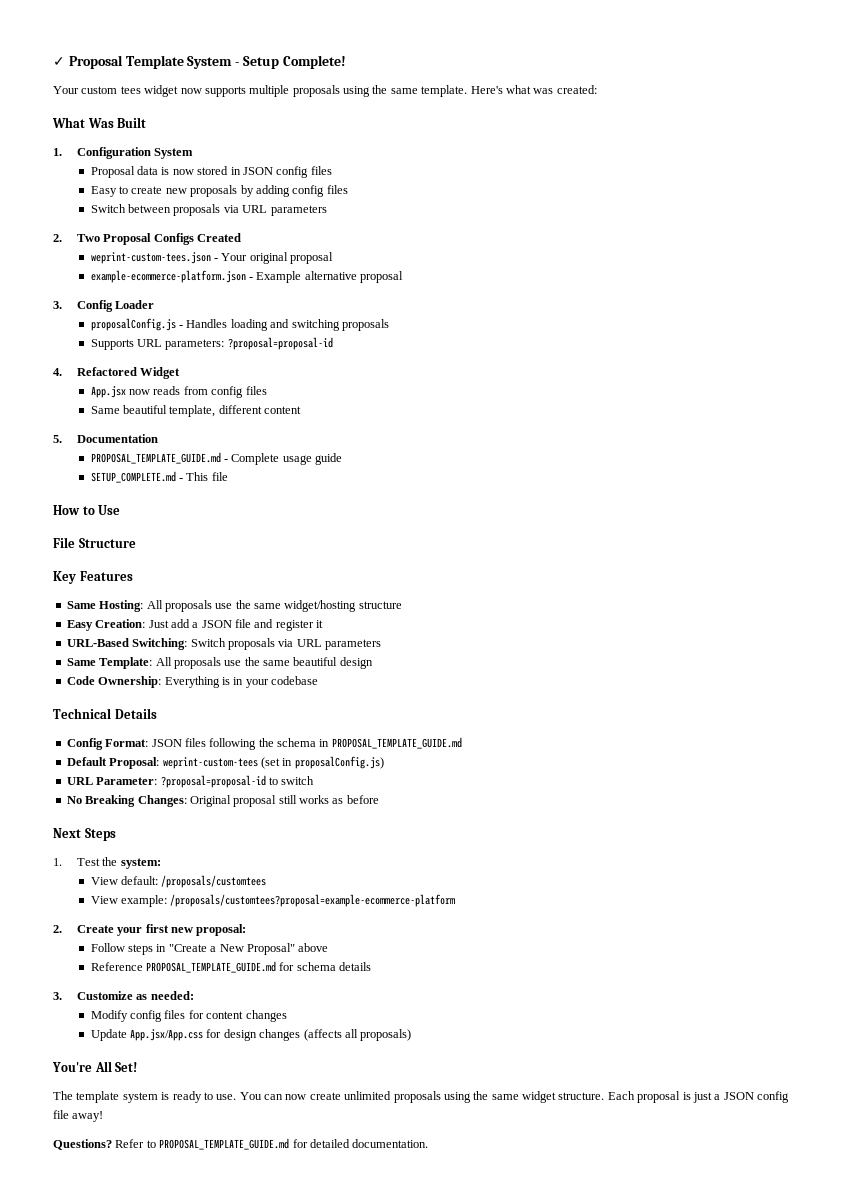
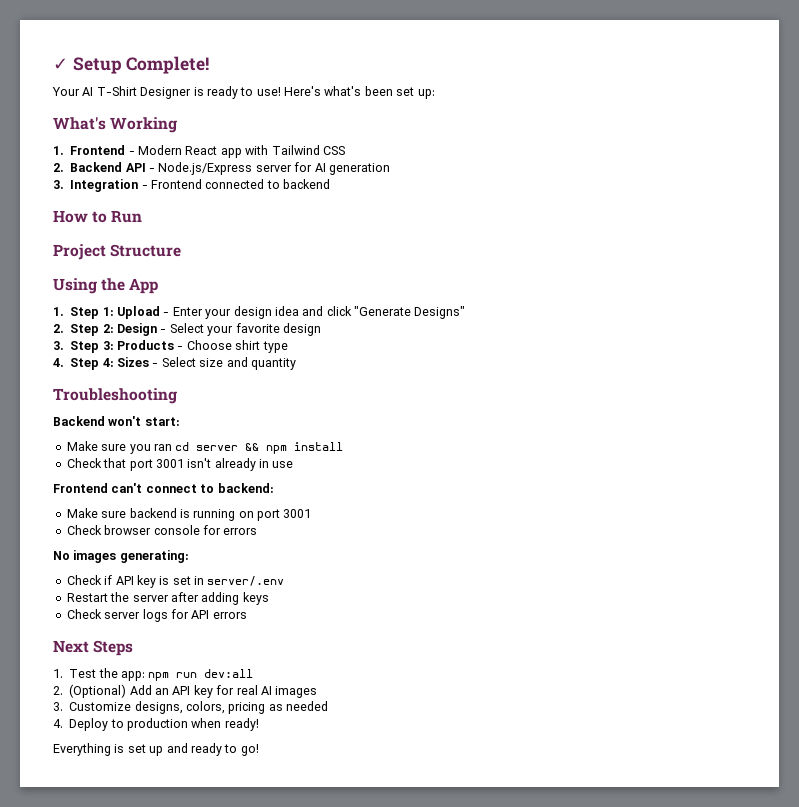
[68,55,240,69] Proposal Template System - -> (68, 64) none
[81,85,597,97] [52,117,147,128] [53,147,194,159] [90,166,332,178] [90,185,348,197] [90,204,327,216] [53,233,242,245] [90,252,334,264] [90,270,404,283] [53,300,155,312] [90,318,389,331] [90,337,333,350] [53,367,181,379] [90,386,267,398] [90,405,302,417] [53,434,158,443] [90,452,343,465] [90,471,228,483] custom tees widget now supports multiple proposals using the same template. Here's what was created: // What Was Built // 1. Configuration System // Proposal data is now stored in JSON config files // Easy to create new proposals by adding config files // Switch between proposals via URL parameters // 2. Two Proposal Configs Created // weprint-custom-tees.json - Your original proposal // example-ecommerce-platform.json - Example alternative proposal // 3. Config Loader // proposalConfig.js - Handles loading and switching proposals // Supports URL parameters: ?proposal=proposal-id // 4. Refactored Widget // App.jsx now reads from config files // Same beautiful template, different content // 5. Documentation // PROPOSAL_TEMPLATE_GUIDE.md - Complete usage guide // SETUP_COMPLETE.md - This file -> [82,86,435,99] [53,117,178,133] [53,145,345,158] [53,162,390,175] [53,179,331,192] AI T-Shirt Designer is ready to use! Here's what's been set up: // What's Working // 1. Frontend - Modern React app with Tailwind CSS // 2. Backend API - Node.js/Express server for AI generation // 3. Integration - Frontend connected to backend
[98,505,121,515] [53,537,75,548] Use // File -> [111,210,143,223] [53,244,106,260] Run // Project
[53,571,133,584] [66,600,402,612] [66,619,324,631] [66,638,381,650] [66,657,373,669] [66,676,318,688] [53,708,157,719] [66,737,462,750] [66,756,384,769] [66,775,315,788] [66,795,379,807] Key Features // Same Hosting: All proposals use the same widget/hosting structure // Easy Creation: Just add a JSON file and register it // URL-Based Switching: Switch proposals via URL parameters // Same Template: All proposals use the same beautiful design // Code Ownership: Everything is in your codebase // Technical Details // Config Format: JSON files following the schema in PROPOSAL_TEMPLATE_GUIDE.md // Default Proposal: weprint-custom-tees (set in proposalConfig.js) // URL Parameter: ?proposal=proposal-id to switch // No Breaking Changes: Original proposal still works as before -> [53,278,159,294] [53,306,466,319] [53,323,321,336] [53,340,288,353] [53,357,296,370] [53,388,177,404] [53,416,180,426] [66,441,344,454] [66,458,294,471] [53,483,274,493] [66,508,312,521] [66,525,258,535] [53,550,189,563] [66,575,285,588] [66,592,269,605] [66,609,247,622] Using the App // 1. Step 1: Upload - Enter your design idea and click "Generate Designs" // 2. Step 2: Design - Select your favorite design // 3. Step 3: Products - Choose shirt type // 4. Step 4: Sizes - Select size and quantity // Troubleshooting // Backend won't start: // Make sure you ran cd server && npm install // Check that port 3001 isn't already in use // Frontend can't connect to backend: // Make sure backend is running on port 3001 // Check browser console for errors // No images generating: // Check if API key is set in server/.env // Restart the server after adding keys // Check server logs for API errors
[120,858,161,869] [90,875,267,888] [90,894,456,907] [53,924,247,936] [90,943,329,955] [90,961,372,973] [53,991,194,1000] [90,1010,287,1022] [90,1029,412,1041] [52,1061,138,1072] [53,1091,789,1103] [53,1110,104,1122] [53,1138,429,1150] system: // View default: /proposals/customtees // View example: /proposals/customtees?proposal=example-ecommerce-platform // 2. Create your first new proposal: // Follow steps in "Create a New Proposal" above // Reference PROPOSAL_TEMPLATE_GUIDE.md for schema details // 3. Customize as needed: // Modify config files for content changes // Update App.jsx/App.css for design changes (affects all proposals) // You're All Set! // The template system is ready to use. You can now create unlimited proposals using the same widget structure. Each proposal is just a JSON config file away! // Questions? Refer to PROPOSAL_TEMPLATE_GUIDE.md for detailed documentation. -> [121,669,254,681] [53,684,318,698] [53,701,329,714] [53,718,259,731] [53,743,259,756] app: npm run dev:all // 2. (Optional) Add an API key for real AI images // 3. Customize designs, colors, pricing as needed // 4. Deploy to production when ready! // Everything is set up and ready to go!

